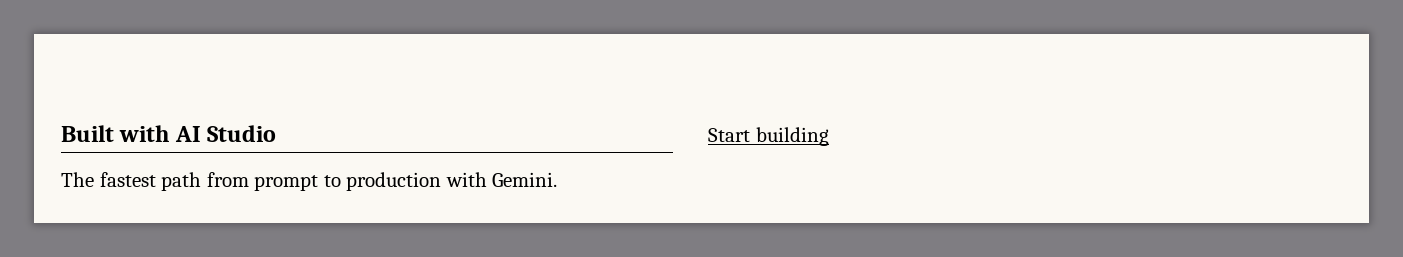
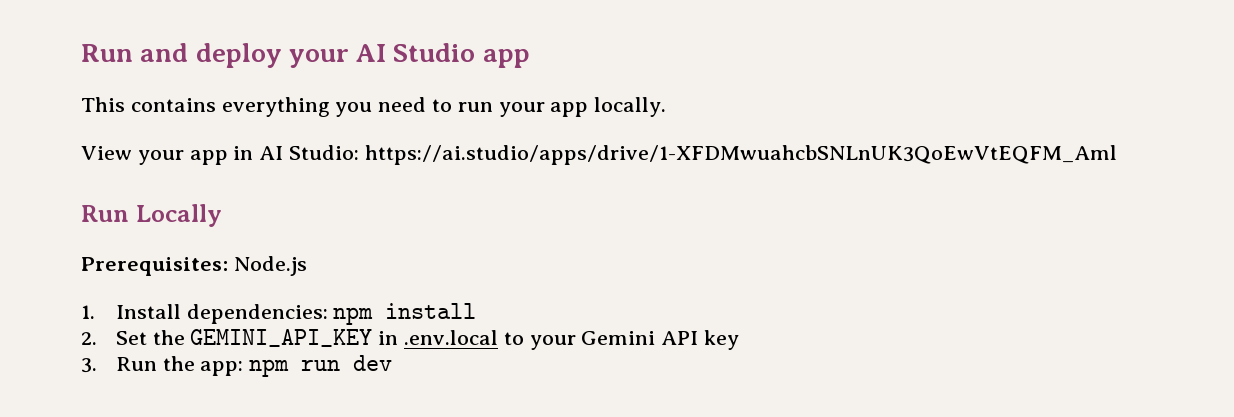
[61,125,277,142] [61,172,558,191] [708,127,829,146] Built with AI Studio // The fastest path from prompt to production with Gemini. // Start building -> [81,43,530,68] [81,97,667,117] [81,145,1117,165] [81,204,222,227] [81,256,307,276] [81,303,477,325] [81,329,739,350] [81,355,393,377] Run and deploy your AI Studio app // This contains everything you need to run your app locally. // View your app in AI Studio: https://ai.studio/apps/drive/1-XFDMwuahcbSNLnUK3QoEwVtEQFM_Aml // Run Locally // Prerequisites: Node.js // 1. Install dependencies: npm install // 2. Set the GEMINI_API_KEY in .env.local to your Gemini API key // 3. Run the app: npm run dev

